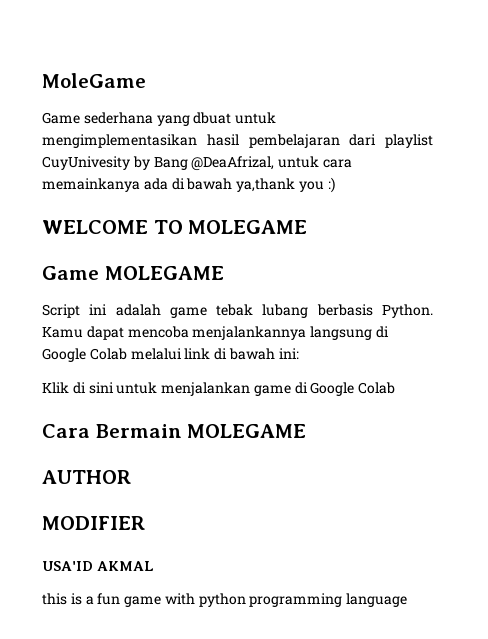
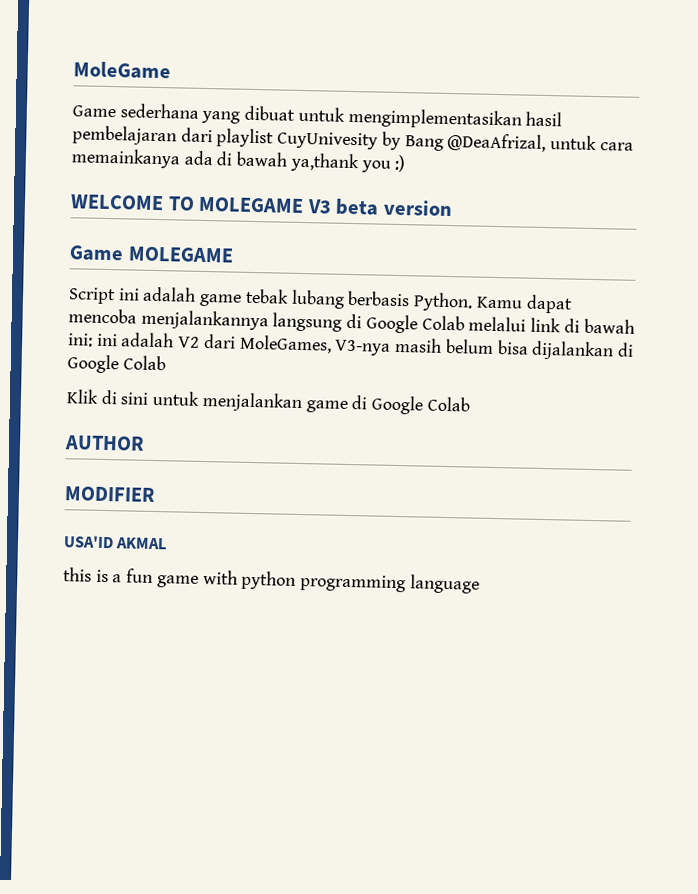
[193,112,232,124] dbuat -> [244,105,296,121] dibuat
(308, 227) none -> [306,198,453,217] V3 beta version
(299, 353) none -> [96,332,634,361] [67,354,166,374] ini adalah V2 dari MoleGames, V3-nya masih belum bisa dijalankan di Google Colab
[42,424,307,438] // Cara Bermain MOLEGAME -> (471, 404) none

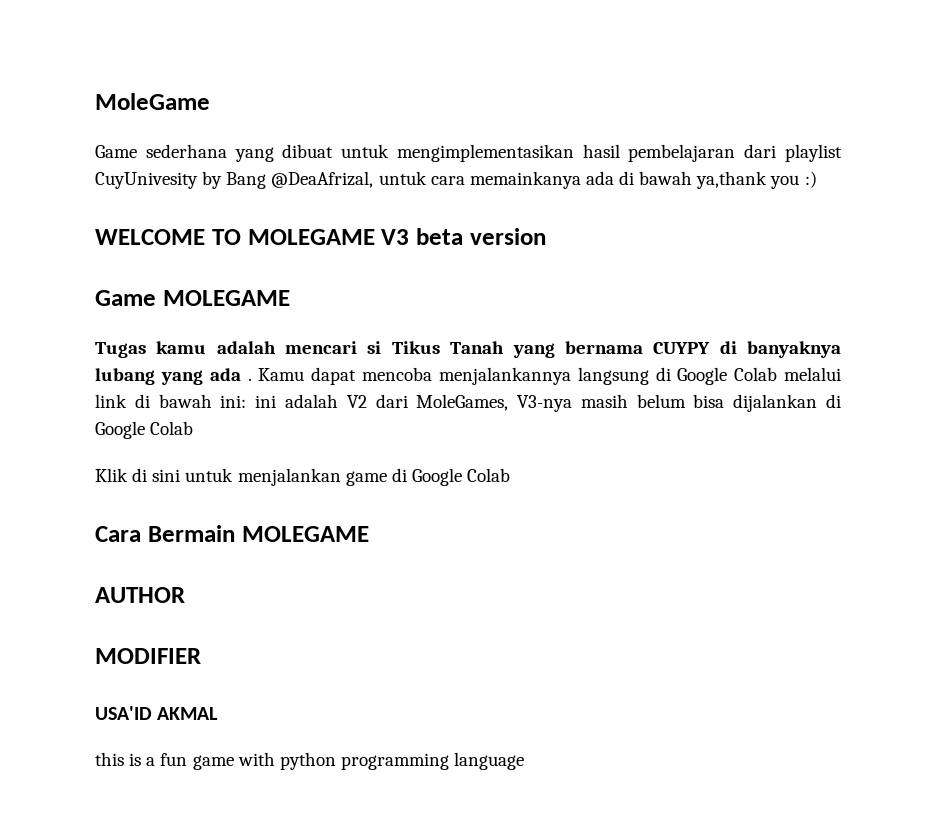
[68,286,474,312] Script ini adalah game tebak lubang berbasis Python. -> [95,341,842,358] [95,368,252,385] Tugas kamu adalah mencari si Tikus Tanah yang bernama CUYPY di banyaknya lubang yang ada .
(471, 404) none -> [95,525,369,542] // Cara Bermain MOLEGAME

